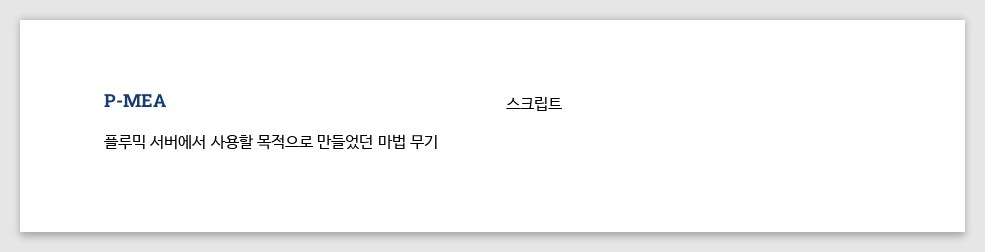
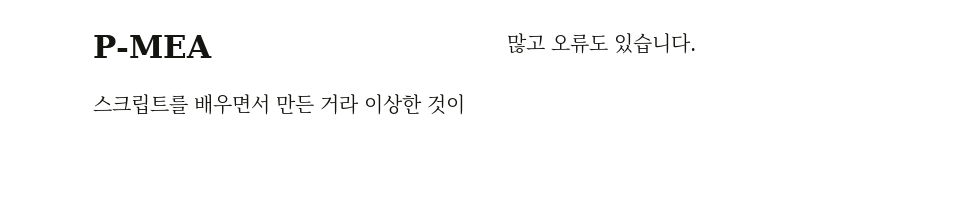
[104,134,438,150] [506,97,562,111] 플루믹 서버에서 사용할 목적으로 만들었던 마법 무기 스크립트 -> [93,94,465,115] [507,33,696,54] 스크립트를 배우면서 만든 거라 이상한 것이 많고 오류도 있습니다.

